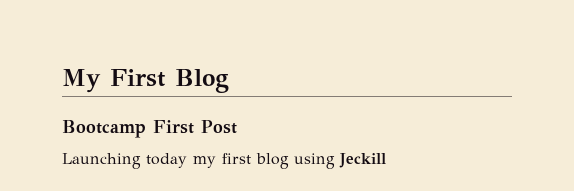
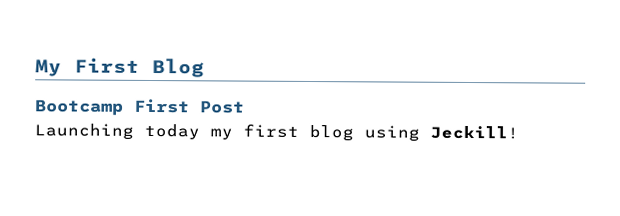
[339,153,386,168] Jeckill -> [430,125,519,140] Jeckill!

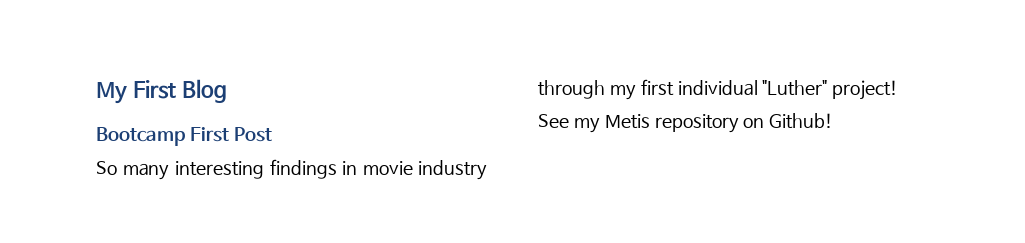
[34,123,519,142] Launching today my first blog using Jeckill! -> [96,159,488,180] [538,79,899,100] [538,113,834,133] So many interesting findings in movie industry through my first individual "Luther" project! // See my Metis repository on Github!

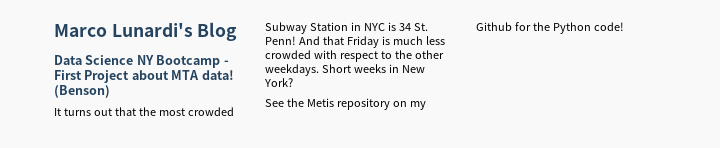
[96,80,176,104] My First -> [54,23,193,37] Marco Lunardi's
[96,127,273,146] [96,159,488,180] [538,79,899,100] Bootcamp First Post // So many interesting findings in movie industry through my first individual "Luther" project! -> [54,55,229,68] [54,70,234,83] [54,85,110,98] [54,107,234,116] [265,22,428,34] [265,36,445,48] [265,50,444,62] [265,64,425,76] [264,78,293,87] Data Science NY Bootcamp - First Project about MTA data! (Benson) // It turns out that the most crowded Subway Station in NYC is 34 St. Penn! And that Friday is much less crowded with respect to the other weekdays. Short weeks in New York?
[573,118,600,133] my -> [286,98,304,107] the
[769,113,834,129] Github! -> [409,101,426,110] [476,22,624,34] my Github for the Python code!

